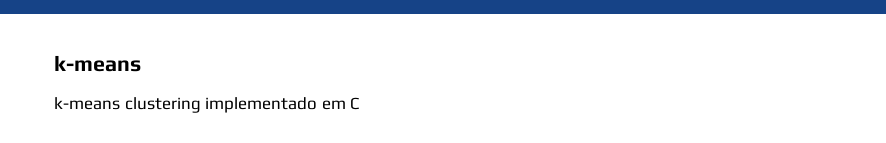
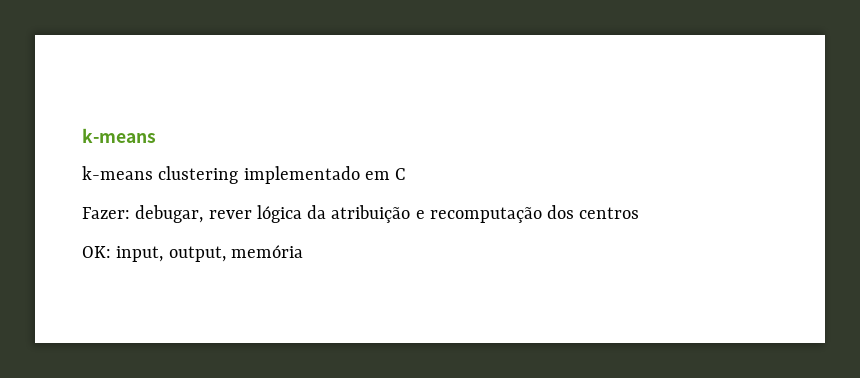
(361, 103) none -> [82,205,640,223] [82,245,303,262] // Fazer: debugar, rever lógica da atribuição e recomputação dos centros // OK: input, output, memória

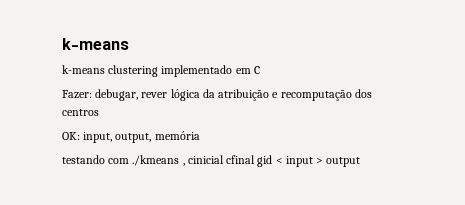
(303, 251) none -> [62,155,361,167] // testando com ./kmeans , cinicial cfinal gid < input > output

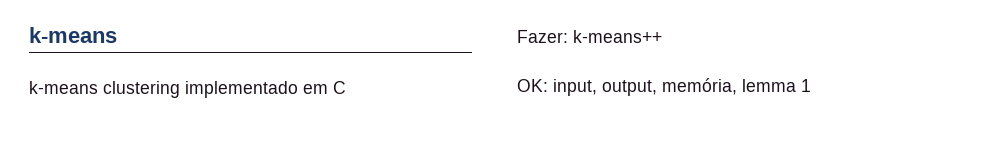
[95,89,372,101] [62,109,99,116] [62,131,200,143] [62,155,361,167] debugar, rever lógica da atribuição e recomputação dos centros // OK: input, output, memória // testando com ./kmeans , cinicial cfinal gid < input > output -> [573,30,662,43] [517,78,811,96] k-means++ // OK: input, output, memória, lemma 1

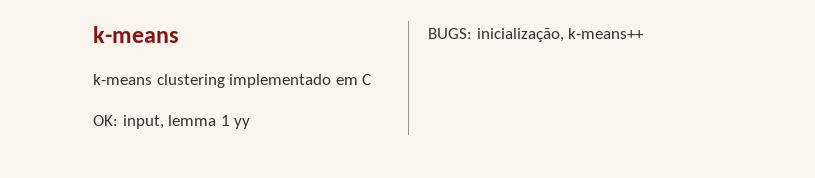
[517,30,662,43] // Fazer: k-means++ -> (372, 79) none
[602,78,811,96] output, memória, lemma 1 -> [168,115,251,129] [428,28,645,42] lemma 1 yy // BUGS: inicialização, k-means++

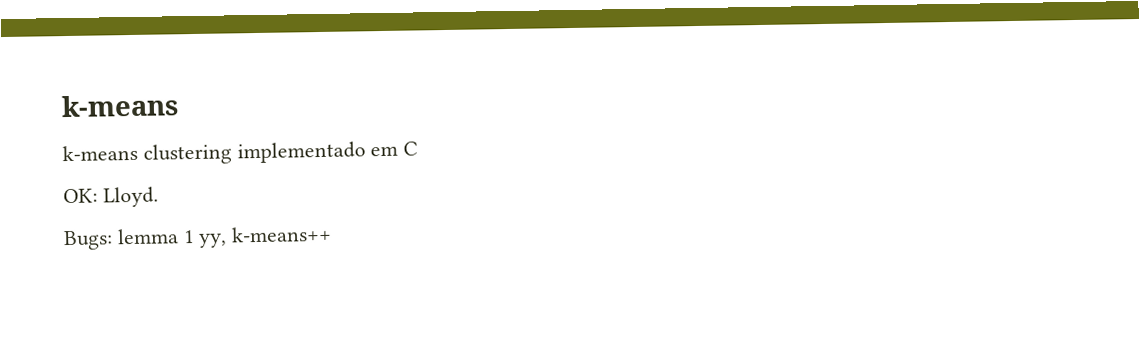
[122,115,251,129] [428,28,564,42] input, lemma 1 yy // BUGS: inicialização, -> [102,186,159,208] [63,228,228,251] Lloyd. // Bugs: lemma 1 yy,

